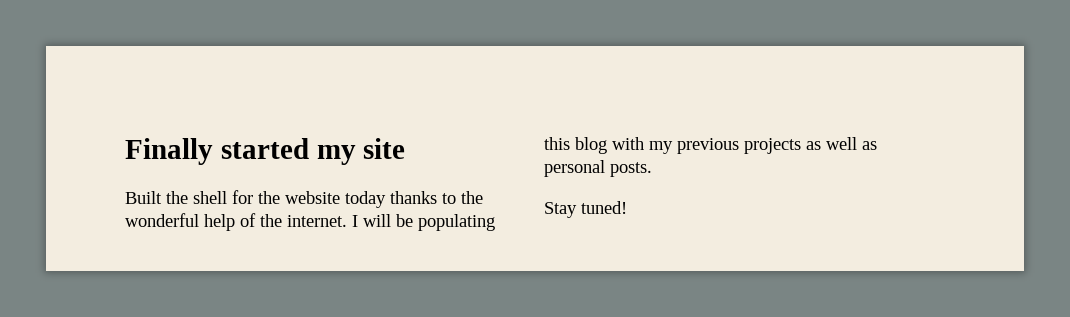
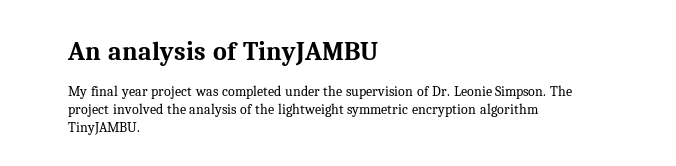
[125,138,406,165] [125,190,483,208] [125,213,495,231] [544,137,877,154] [544,160,652,177] [544,201,627,218] Finally started my site // Built the shell for the website today thanks to the wonderful help of the internet. I will be populating this blog with my previous projects as well as personal posts. // Stay tuned! -> [67,41,378,66] [68,85,573,99] [68,103,540,117] [68,122,140,135] An analysis of TinyJAMBU // My final year project was completed under the supervision of Dr. Leonie Simpson. The project involved the analysis of the lightweight symmetric encryption algorithm TinyJAMBU.

